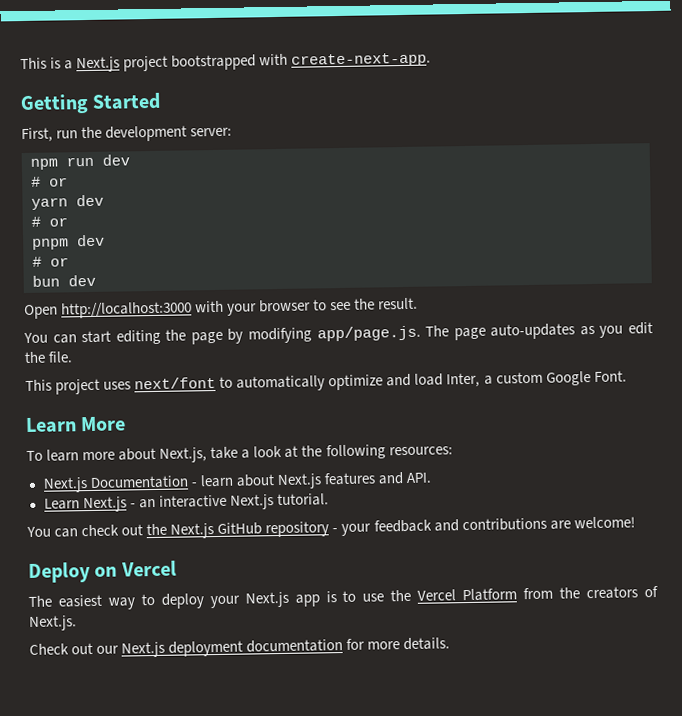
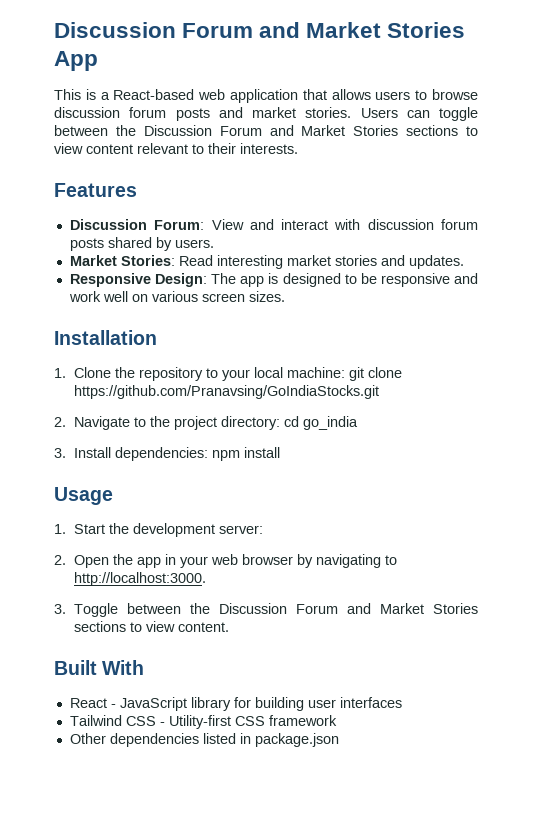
[20,52,432,73] [20,92,162,115] [21,125,233,143] [30,154,130,170] [31,176,68,187] [31,194,104,210] [31,216,68,227] [32,234,105,250] [32,256,69,267] [32,274,96,287] [24,297,419,320] [23,322,653,345] [24,351,74,364] [25,370,627,395] [25,416,127,434] [26,444,453,463] [42,472,431,493] [43,493,329,513] [26,516,635,539] [28,560,177,583] [28,585,659,610] [29,615,77,631] [29,637,451,658] This is a Next.js project bootstrapped with create-next-app. // Getting Started // First, run the development server: // npm run dev // # or // yarn dev // # or // pnpm dev // # or // bun dev // Open http://localhost:3000 with your browser to see the result. // You can start editing the page by modifying app/page.js. The page auto-updates as you edit the file. // This project uses next/font to automatically optimize and load Inter, a custom Google Font. // Learn More // To learn more about Next.js, take a look at the following resources: // Next.js Documentation - learn about Next.js features and API. // Learn Next.js - an interactive Next.js tutorial. // You can check out the Next.js GitHub repository - your feedback and contributions are welcome! // Deploy on Vercel // The easiest way to deploy your Next.js app is to use the Vercel Platform from the creators of Next.js. // Check out our Next.js deployment documentation for more details. -> [54,22,466,38] [54,51,98,71] [54,89,479,103] [54,107,478,121] [54,125,478,136] [54,143,298,154] [54,183,137,197] [69,219,478,230] [69,237,214,251] [69,255,464,269] [69,273,479,287] [68,291,285,302] [54,330,157,345] [54,367,402,381] [73,385,379,399] [54,416,358,430] [54,447,280,461] [54,487,113,505] [54,523,263,537] [54,554,397,568] [73,572,206,586] [54,603,479,617] [73,621,229,632] [54,660,145,675] [69,697,402,711] [69,715,337,729] [69,733,339,747] Discussion Forum and Market Stories App // This is a React-based web application that allows users to browse discussion forum posts and market stories. Users can toggle between the Discussion Forum and Market Stories sections to view content relevant to their interests. // Features // Discussion Forum: View and interact with discussion forum posts shared by users. // Market Stories: Read interesting market stories and updates. // Responsive Design: The app is designed to be responsive and work well on various screen sizes. // Installation // 1. Clone the repository to your local machine: git clone https://github.com/Pranavsing/GoIndiaStocks.git // 2. Navigate to the project directory: cd go_india // 3. Install dependencies: npm install // Usage // 1. Start the development server: // 2. Open the app in your web browser by navigating to http://localhost:3000. // 3. Toggle between the Discussion Forum and Market Stories sections to view content. // Built With // React - JavaScript library for building user interfaces // Tailwind CSS - Utility-first CSS framework // Other dependencies listed in package.json

